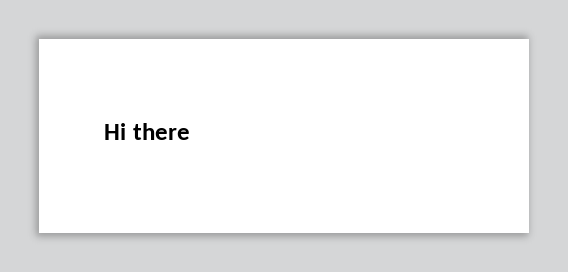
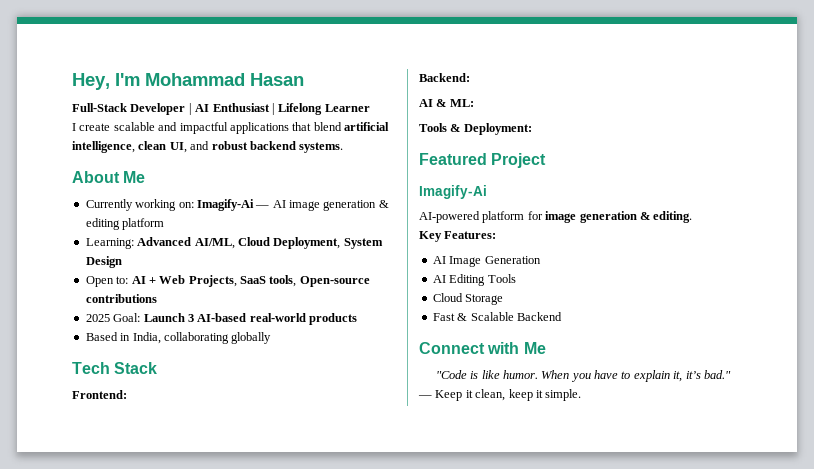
[104,123,190,140] Hi there -> [72,73,304,90] [72,103,370,115] [72,122,389,134] [72,141,344,153] [72,171,146,183] [85,199,389,211] [85,218,165,230] [85,237,383,249] [85,256,122,268] [85,275,370,287] [85,294,157,303] [85,313,357,325] [85,332,272,344] [72,362,158,374] [72,390,127,399] [419,73,470,82] [419,99,474,107] [419,123,532,135] [419,153,547,168] [419,185,487,199] [419,211,693,223] [419,231,497,242] [432,256,541,267] [432,274,516,286] [432,293,504,305] [432,312,562,321] [419,342,546,354] [435,370,731,382] [418,389,582,401] Hey, I'm Mohammad Hasan // Full-Stack Developer | AI Enthusiast | Lifelong Learner // I create scalable and impactful applications that blend artificial intelligence, clean UI, and robust backend systems. // About Me // Currently working on: Imagify-Ai — AI image generation & editing platform // Learning: Advanced AI/ML, Cloud Deployment, System Design // Open to: AI + Web Projects, SaaS tools, Open-source contributions // 2025 Goal: Launch 3 AI-based real-world products // Based in India, collaborating globally // Tech Stack // Frontend: // Backend: // AI & ML: // Tools & Deployment: // Featured Project // Imagify-Ai // AI-powered platform for image generation & editing. // Key Features: // AI Image Generation // AI Editing Tools // Cloud Storage // Fast & Scalable Backend // Connect with Me // "Code is like humor. When you have to explain it, it’s bad." — Keep it clean, keep it simple.

